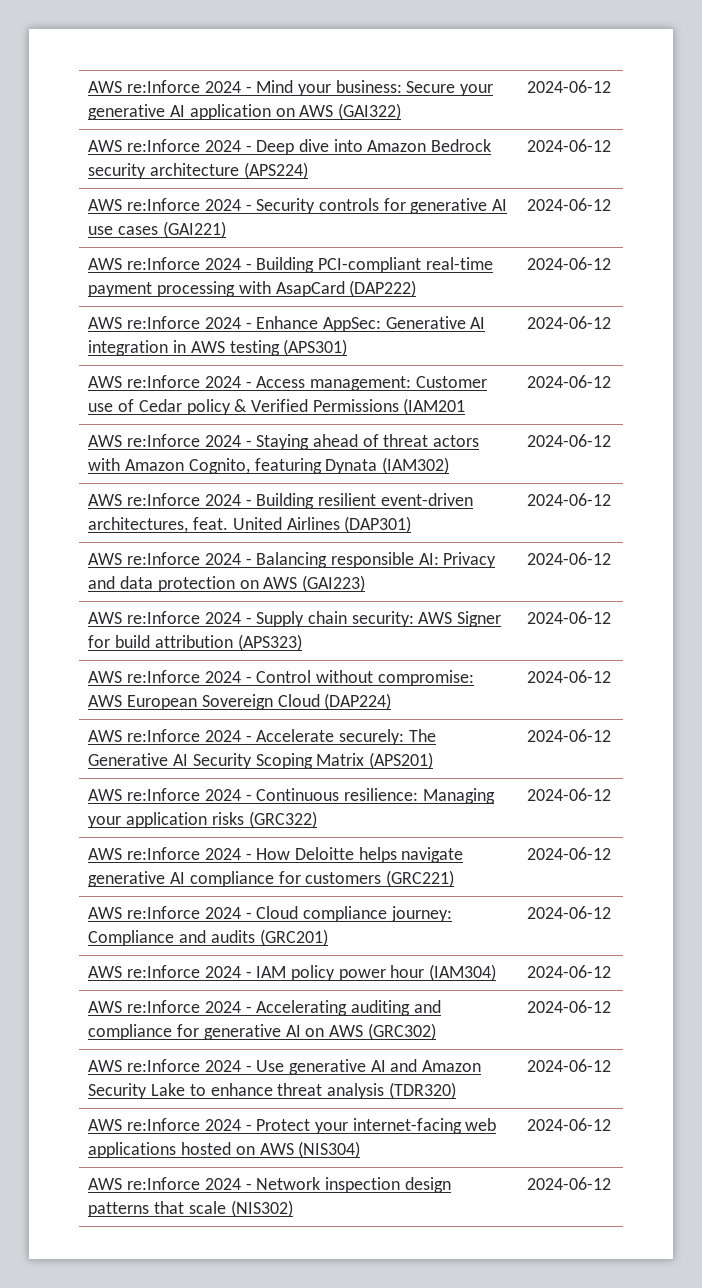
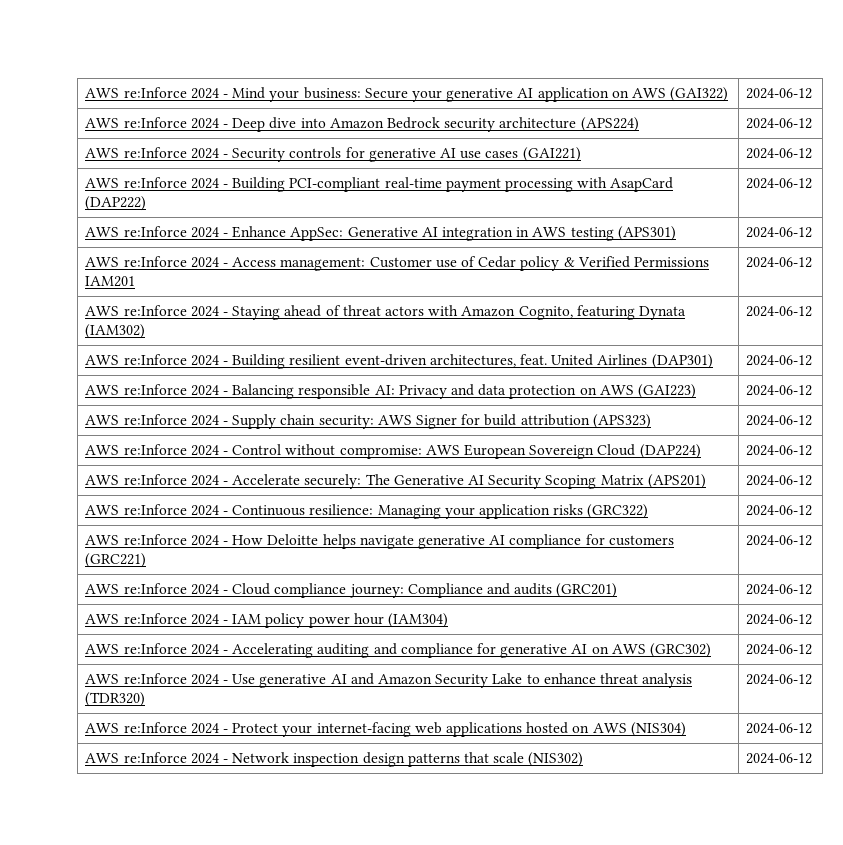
[403,398,466,415] (IAM201 -> [85,276,136,287] IAM201

